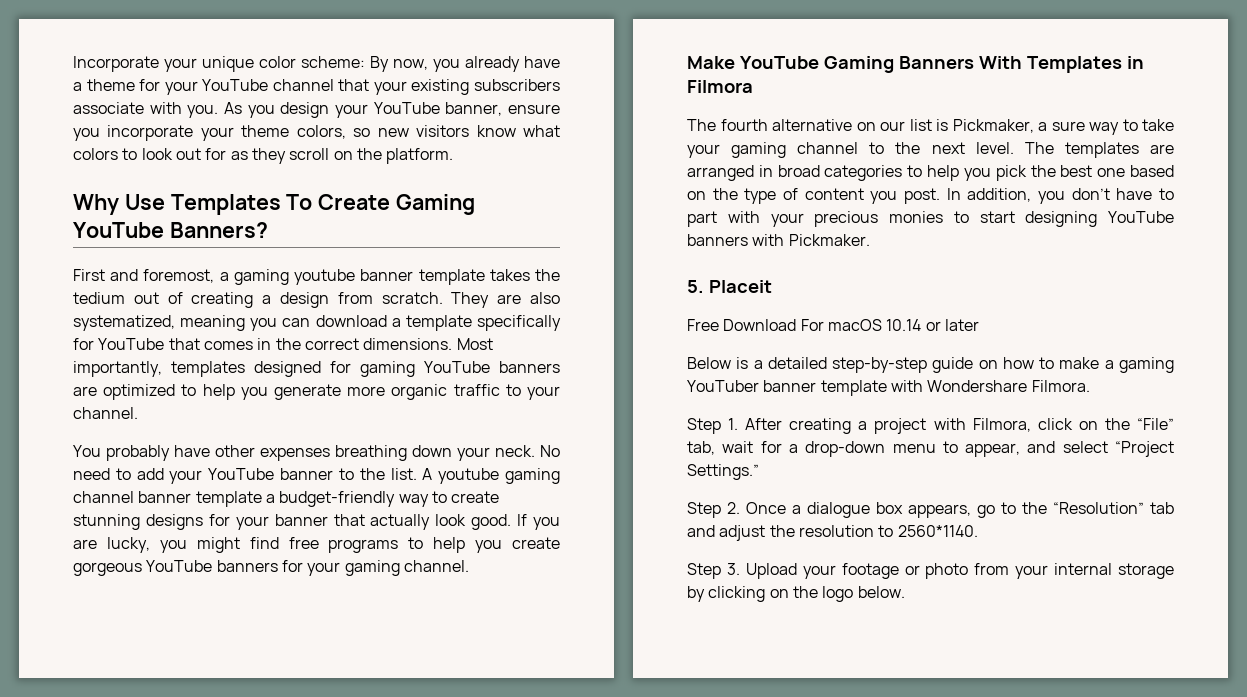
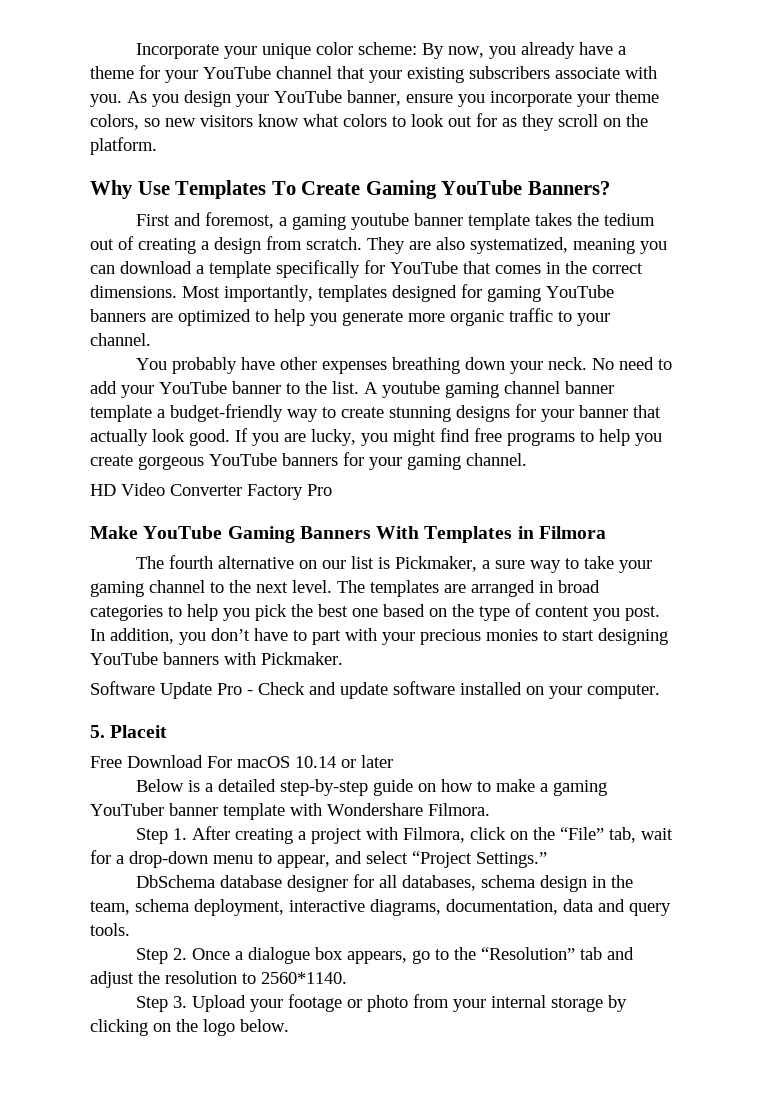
(469, 566) none -> [90,483,332,500] // HD Video Converter Factory Pro
(870, 240) none -> [90,681,660,699] // Software Update Pro - Check and update software installed on your computer.
(759, 472) none -> [136,874,634,892] [90,899,671,916] [90,923,130,936] // DbSchema database designer for all databases, schema design in the team, schema deployment, interactive diagrams, documentation, data and query tools.

